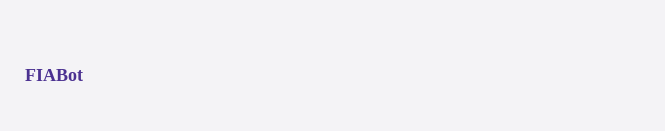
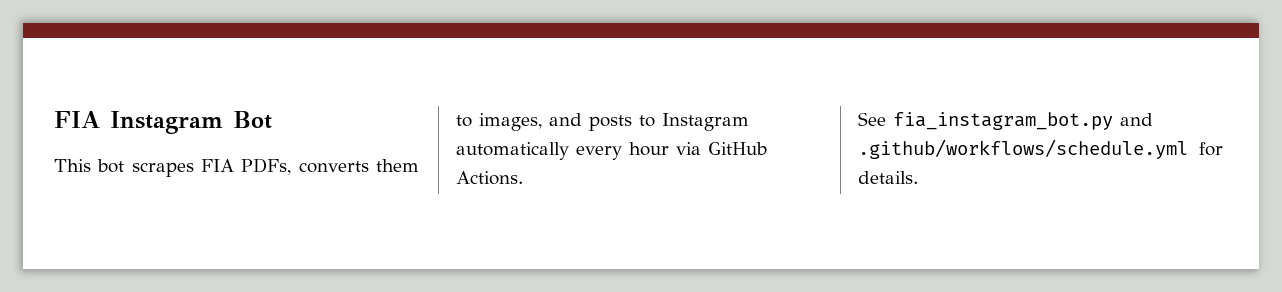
[25,69,83,81] FIABot -> [54,111,272,134] [54,158,420,177] [456,113,749,131] [456,142,767,160] [456,171,523,185] [858,112,1153,130] [858,139,1223,159] [858,171,918,184] FIA Instagram Bot // This bot scrapes FIA PDFs, converts them to images, and posts to Instagram automatically every hour via GitHub Actions. // See fia_instagram_bot.py and .github/workflows/schedule.yml for details.

